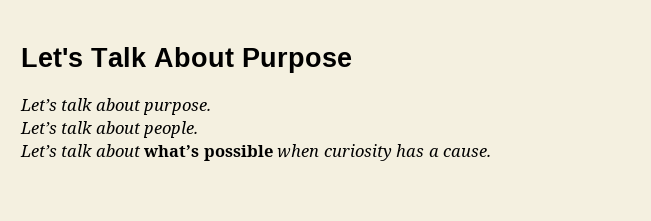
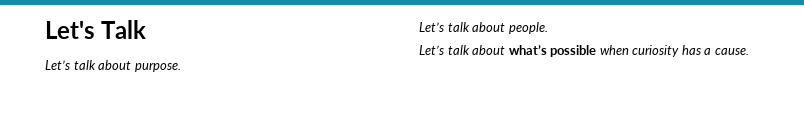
[154,47,352,73] About Purpose -> (147, 29) none

